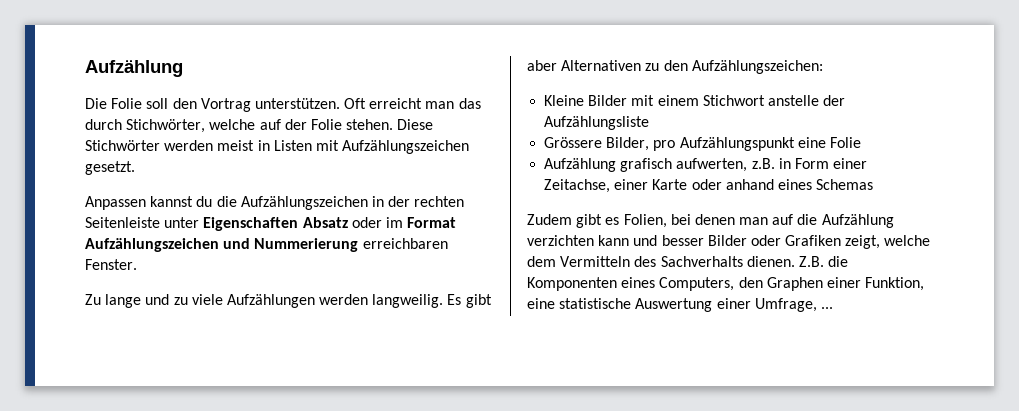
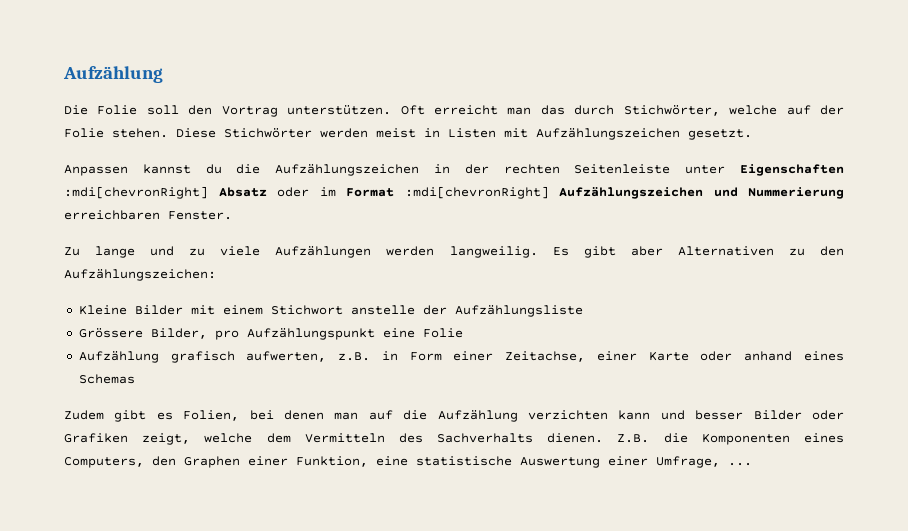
(299, 224) none -> [64,186,208,199] :mdi[chevronRight]
(457, 222) none -> [404,186,549,199] :mdi[chevronRight]

